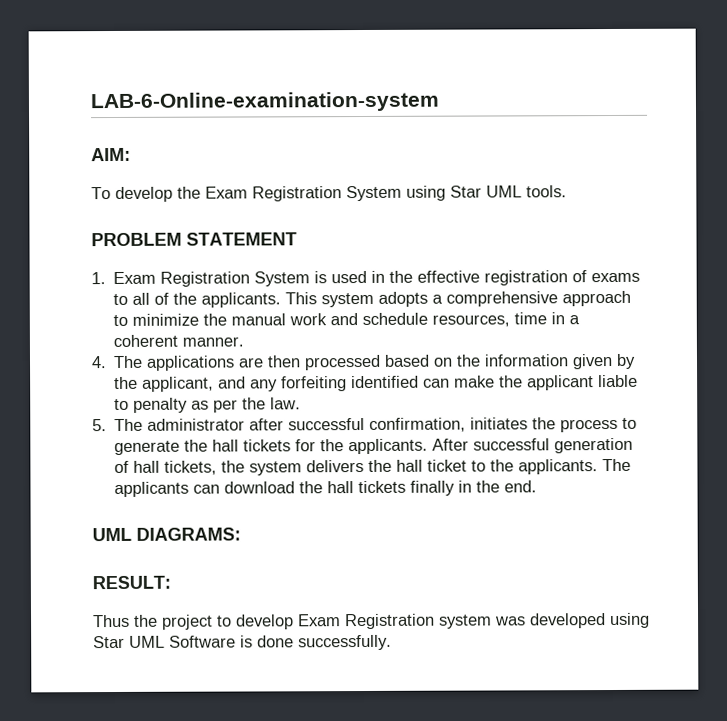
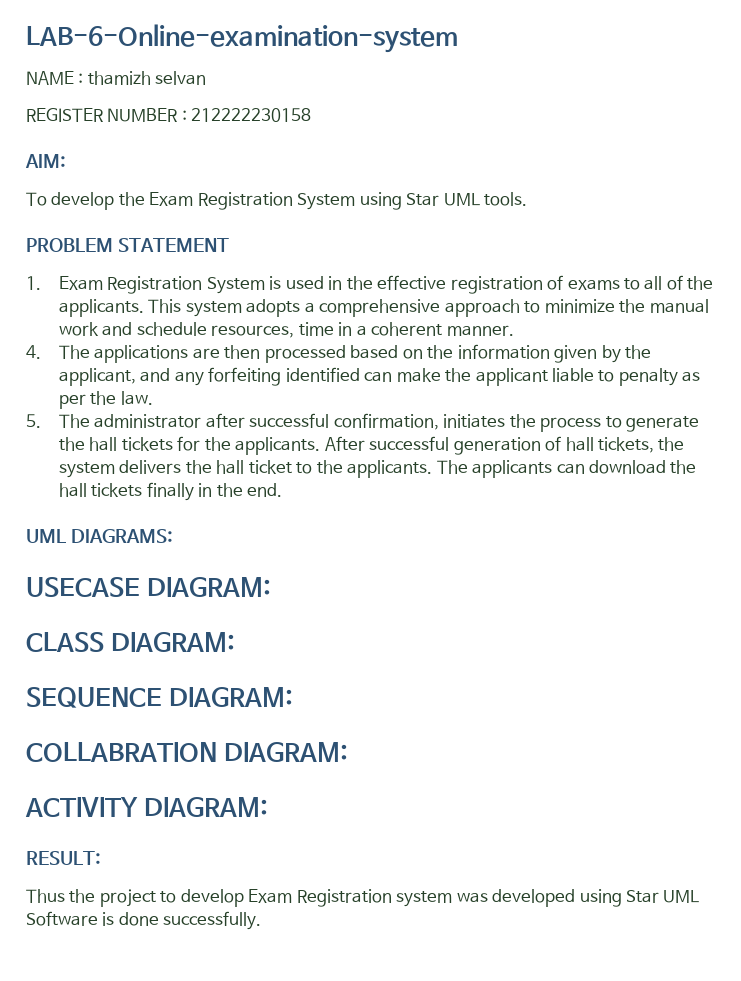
(439, 102) none -> [26,71,207,85] [26,108,312,122] // NAME : thamizh selvan // REGISTER NUMBER : 212222230158
(241, 534) none -> [26,577,272,597] [26,632,236,652] [26,687,294,708] [26,742,348,762] [25,797,269,817] // USECASE DIAGRAM: // CLASS DIAGRAM: // SEQUENCE DIAGRAM: // COLLABRATION DIAGRAM: // ACTIVITY DIAGRAM:

